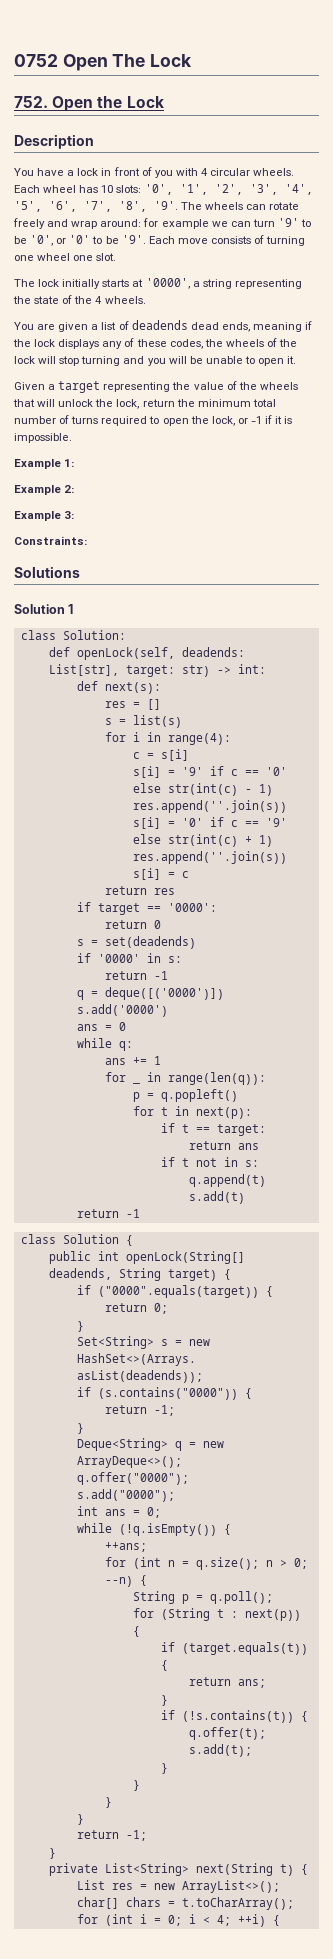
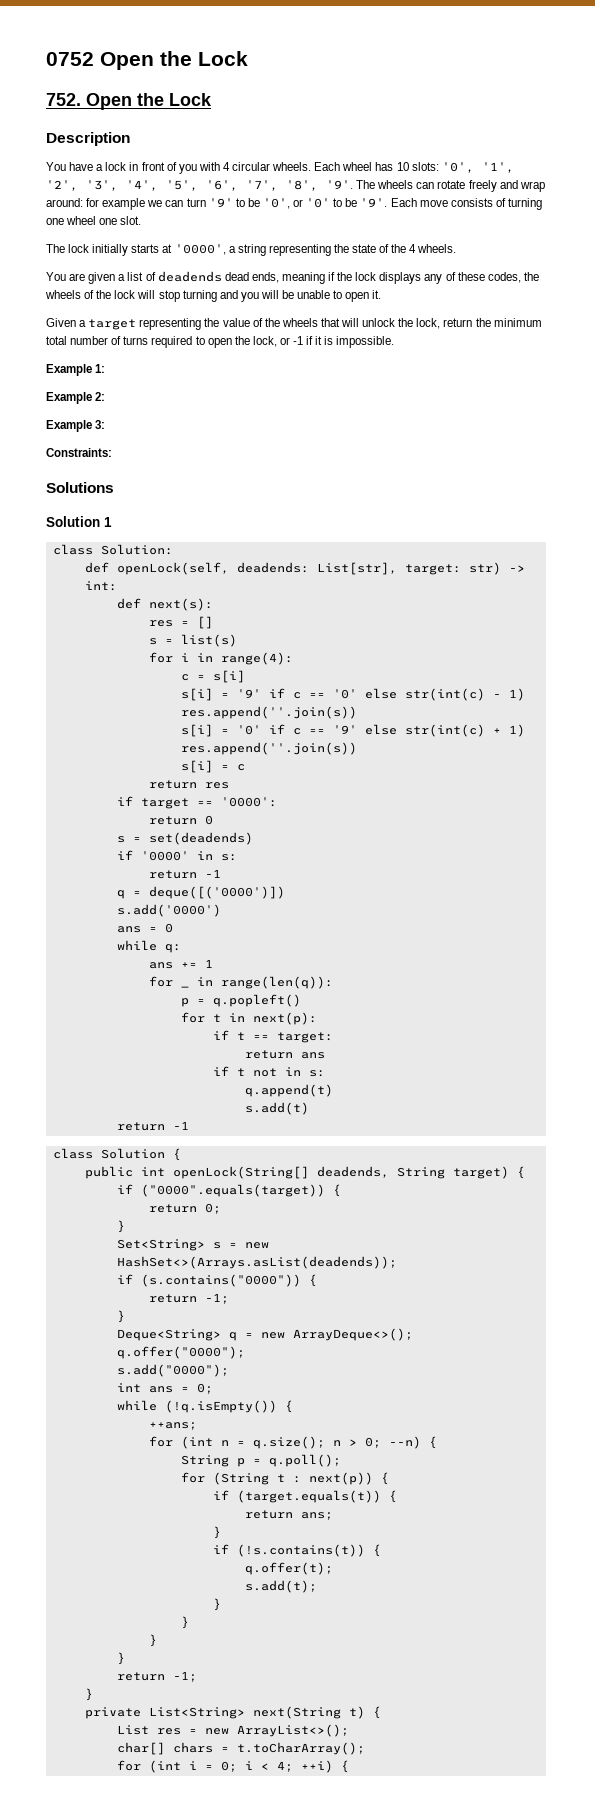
[112,54,146,67] The -> [160,51,192,66] the

